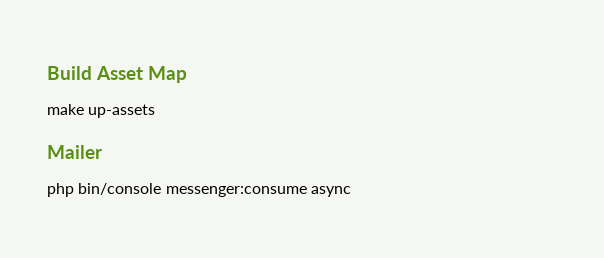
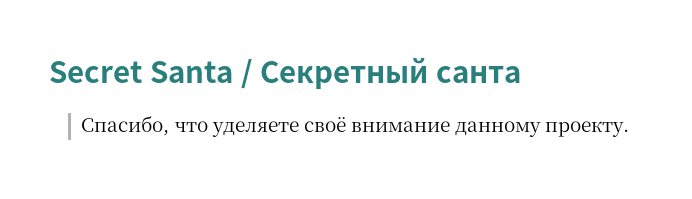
[47,66,187,83] [47,104,156,118] [47,145,103,159] [47,183,351,197] Build Asset Map // make up-assets // Mailer // php bin/console messenger:consume async -> [49,58,521,89] [81,115,630,137] Secret Santa / Секретный санта // Спасибо, что уделяете своё внимание данному проекту.

